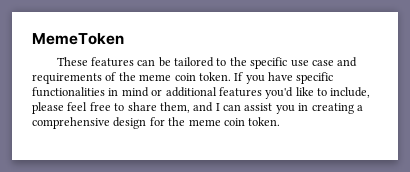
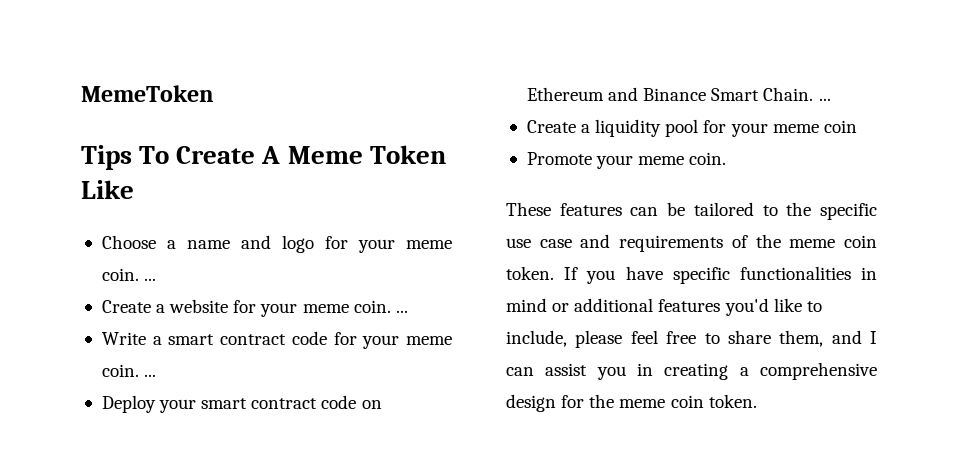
(124, 39) none -> [81,145,446,170] [81,180,134,199] [101,235,452,253] [101,268,157,281] [101,299,408,317] [101,331,453,349] [101,364,157,377] [101,395,382,413] [526,87,831,101] [526,119,857,137] [526,152,727,169] // Tips To Create A Meme Token Like // Choose a name and logo for your meme coin. ... // Create a website for your meme coin. ... // Write a smart contract code for your meme coin. ... // Deploy your smart contract code on Ethereum and Binance Smart Chain. ... // Create a liquidity pool for your meme coin // Promote your meme coin.

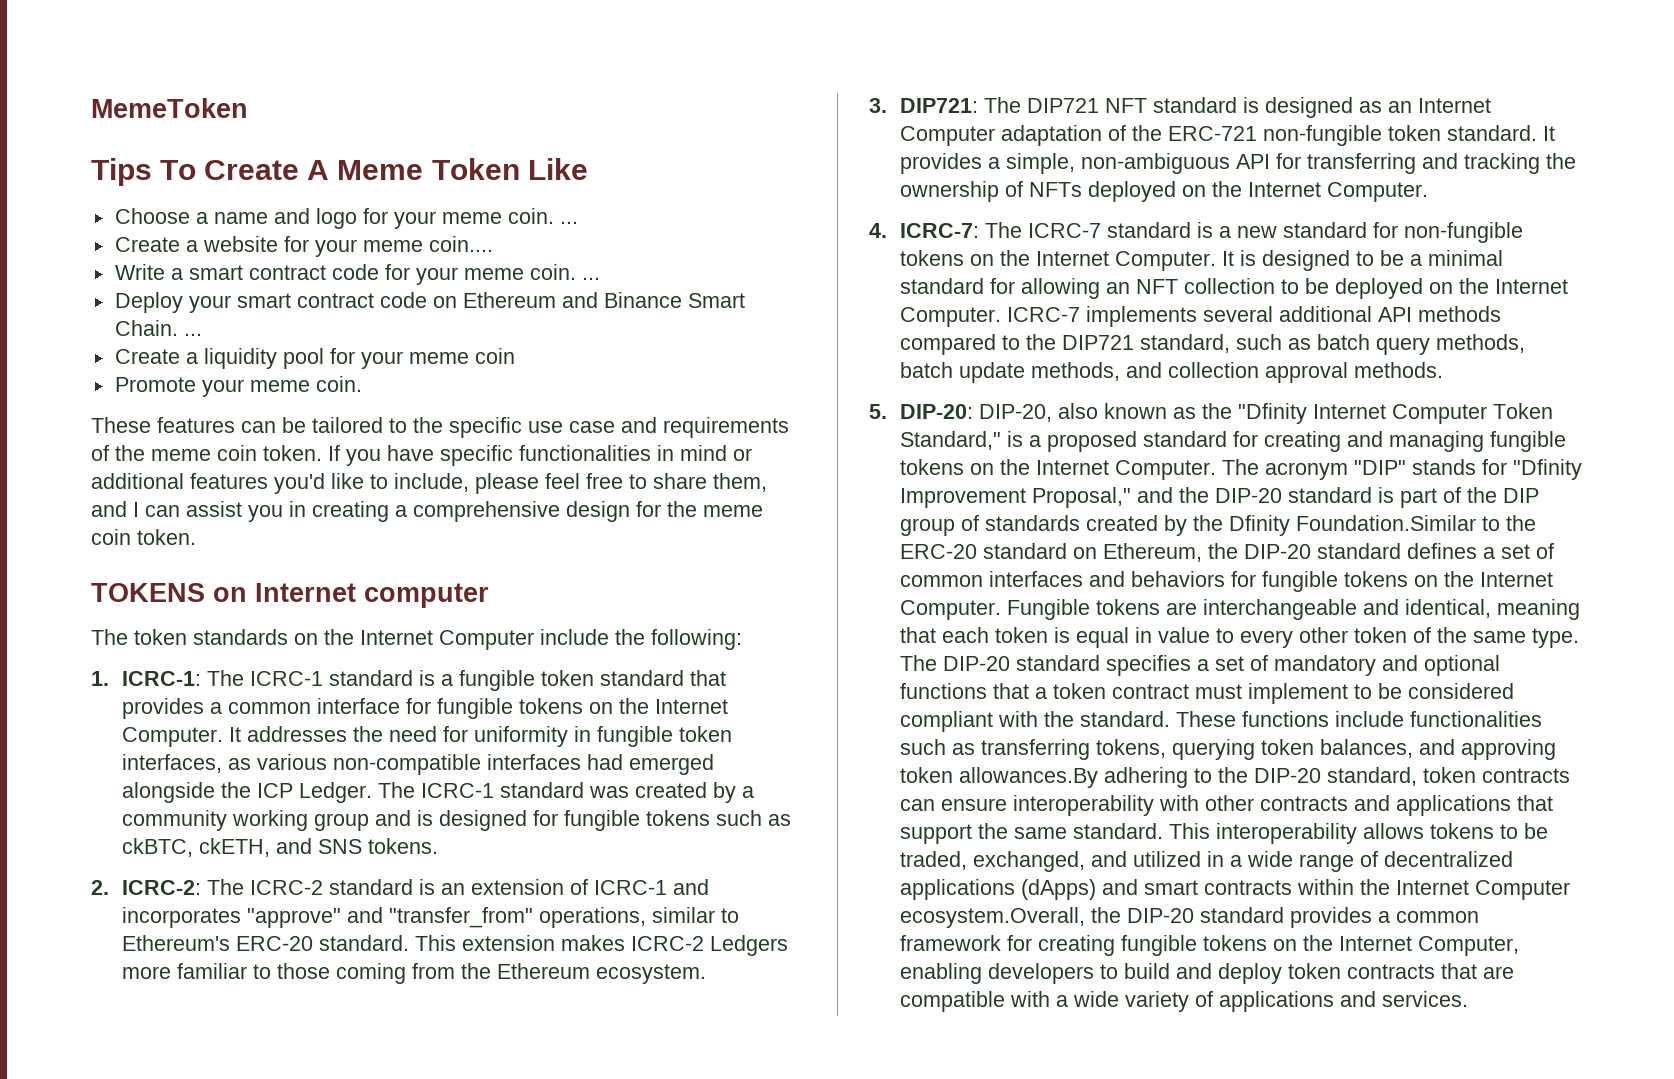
[353,300,408,313] coin. ... -> [428,236,493,252] coin....
(757, 401) none -> [91,583,489,608] [91,629,742,650] [91,670,727,691] [122,698,729,719] [122,726,733,747] [122,754,715,775] [122,782,755,803] [122,810,792,831] [122,838,439,857] [91,879,710,895] [122,907,740,928] [122,935,789,956] [122,963,707,984] [869,97,1492,118] [900,125,1556,146] [900,153,1577,174] [900,181,1429,202] [869,222,1524,243] [900,250,1504,271] [900,278,1569,299] [900,306,1502,327] [900,334,1526,355] [900,362,1444,383] [869,403,1554,424] [900,431,1567,452] [900,459,1583,480] [900,487,1540,508] [900,515,1537,536] [900,543,1555,562] [900,571,1554,592] [900,599,1581,620] [900,627,1580,648] [900,655,1501,676] [900,683,1515,704] [900,711,1543,732] [900,739,1557,760] [900,767,1571,788] [900,795,1554,816] [900,823,1549,844] [900,851,1514,872] [900,879,1571,900] [900,907,1480,928] [900,935,1520,956] [900,963,1515,984] [900,991,1469,1012] // TOKENS on Internet computer // The token standards on the Internet Computer include the following: // 1. ICRC-1: The ICRC-1 standard is a fungible token standard that provides a common interface for fungible tokens on the Internet Computer. It addresses the need for uniformity in fungible token interfaces, as various non-compatible interfaces had emerged alongside the ICP Ledger. The ICRC-1 standard was created by a community working group and is designed for fungible tokens such as ckBTC, ckETH, and SNS tokens. // 2. ICRC-2: The ICRC-2 standard is an extension of ICRC-1 and incorporates "approve" and "transfer_from" operations, similar to Ethereum's ERC-20 standard. This extension makes ICRC-2 Ledgers more familiar to those coming from the Ethereum ecosystem. // 3. DIP721: The DIP721 NFT standard is designed as an Internet Computer adaptation of the ERC-721 non-fungible token standard. It provides a simple, non-ambiguous API for transferring and tracking the ownership of NFTs deployed on the Internet Computer. // 4. ICRC-7: The ICRC-7 standard is a new standard for non-fungible tokens on the Internet Computer. It is designed to be a minimal standard for allowing an NFT collection to be deployed on the Internet Computer. ICRC-7 implements several additional API methods compared to the DIP721 standard, such as batch query methods, batch update methods, and collection approval methods. // 5. DIP-20: DIP-20, also known as the "Dfinity Internet Computer Token Standard," is a proposed standard for creating and managing fungible tokens on the Internet Computer. The acronym "DIP" stands for "Dfinity Improvement Proposal," and the DIP-20 standard is part of the DIP group of standards created by the Dfinity Foundation.Similar to the ERC-20 standard on Ethereum, the DIP-20 standard defines a set of common interfaces and behaviors for fungible tokens on the Internet Computer. Fungible tokens are interchangeable and identical, meaning that each token is equal in value to every other token of the same type. The DIP-20 standard specifies a set of mandatory and optional functions that a token contract must implement to be considered compliant with the standard. These functions include functionalities such as transferring tokens, querying token balances, and approving token allowances.By adhering to the DIP-20 standard, token contracts can ensure interoperability with other contracts and applications that support the same standard. This interoperability allows tokens to be traded, exchanged, and utilized in a wide range of decentralized applications (dApps) and smart contracts within the Internet Computer ecosystem.Overall, the DIP-20 standard provides a common framework for creating fungible tokens on the Internet Computer, enabling developers to build and deploy token contracts that are compatible with a wide variety of applications and services.

